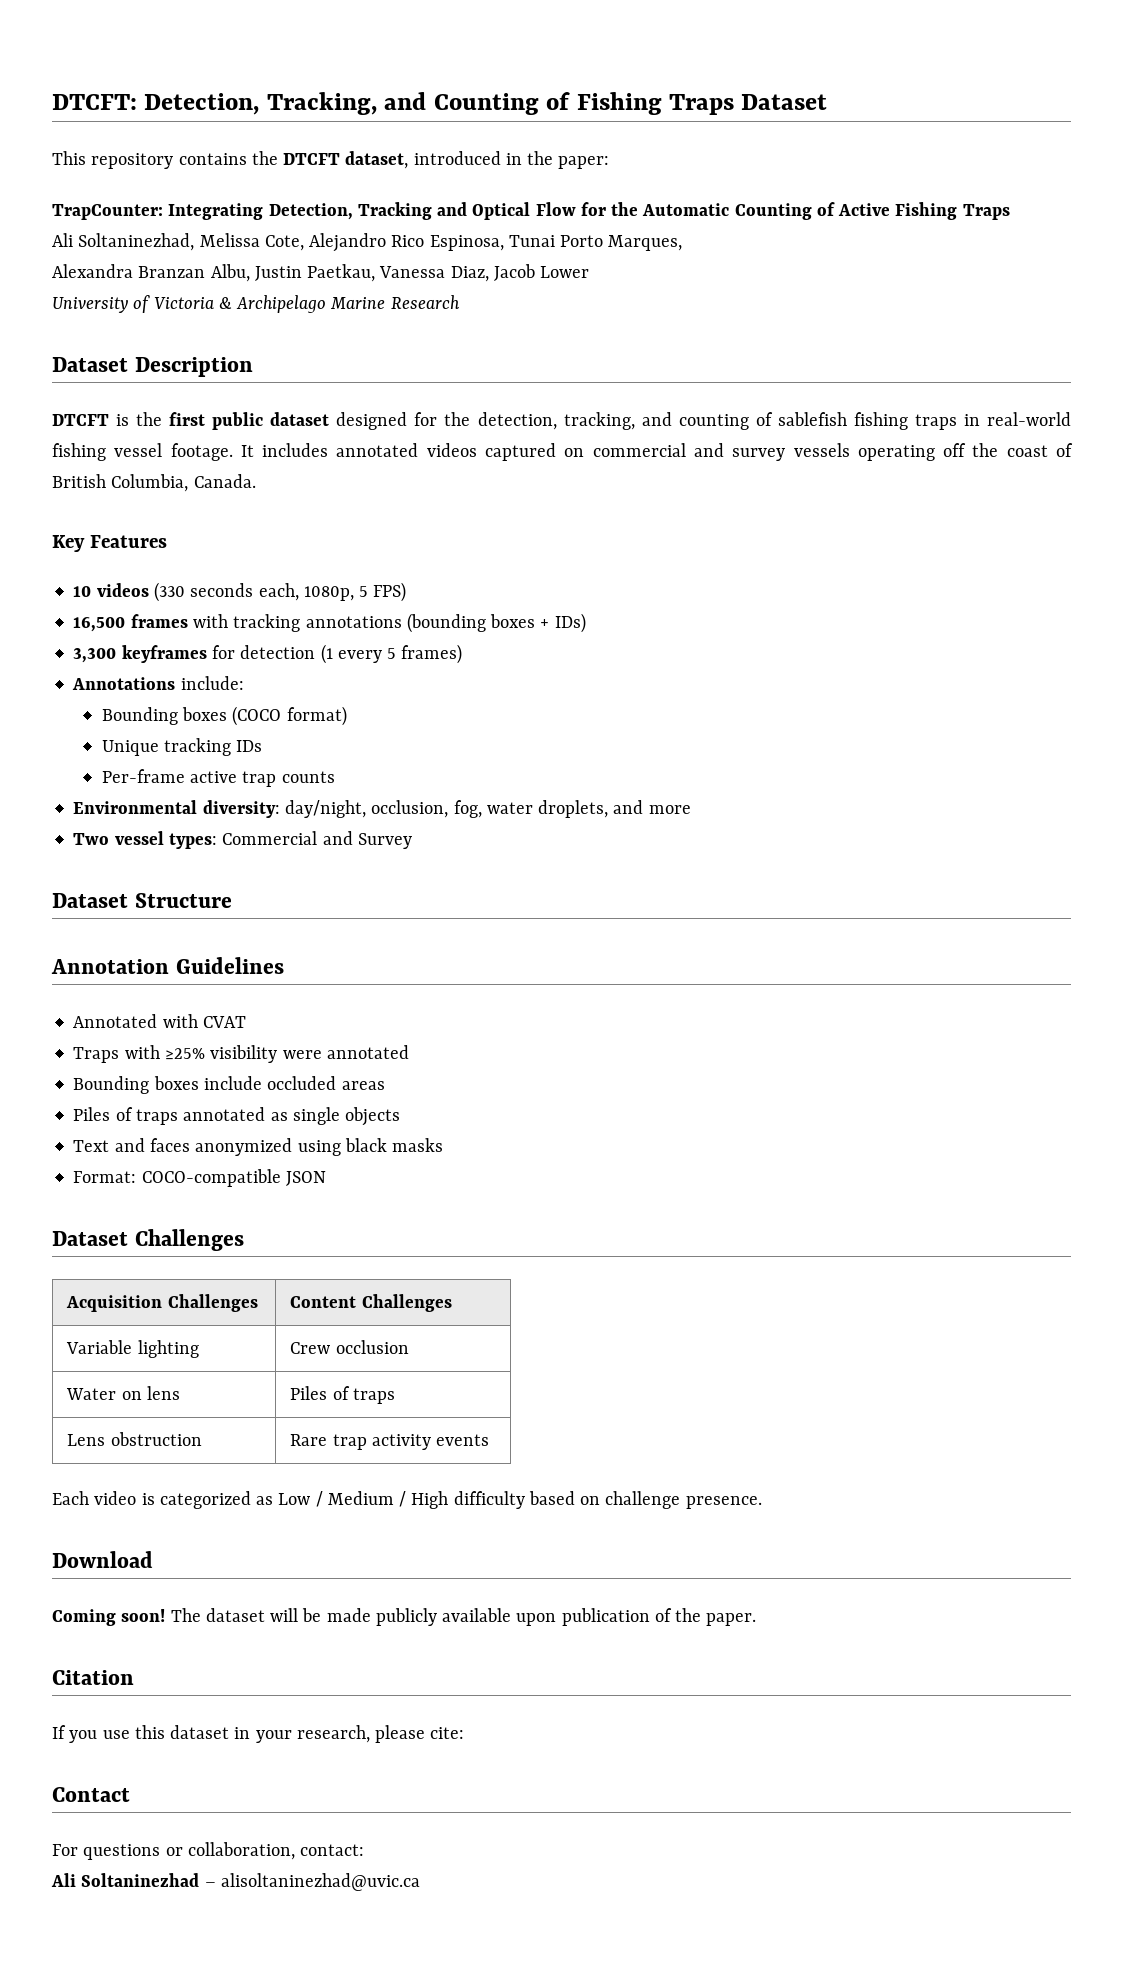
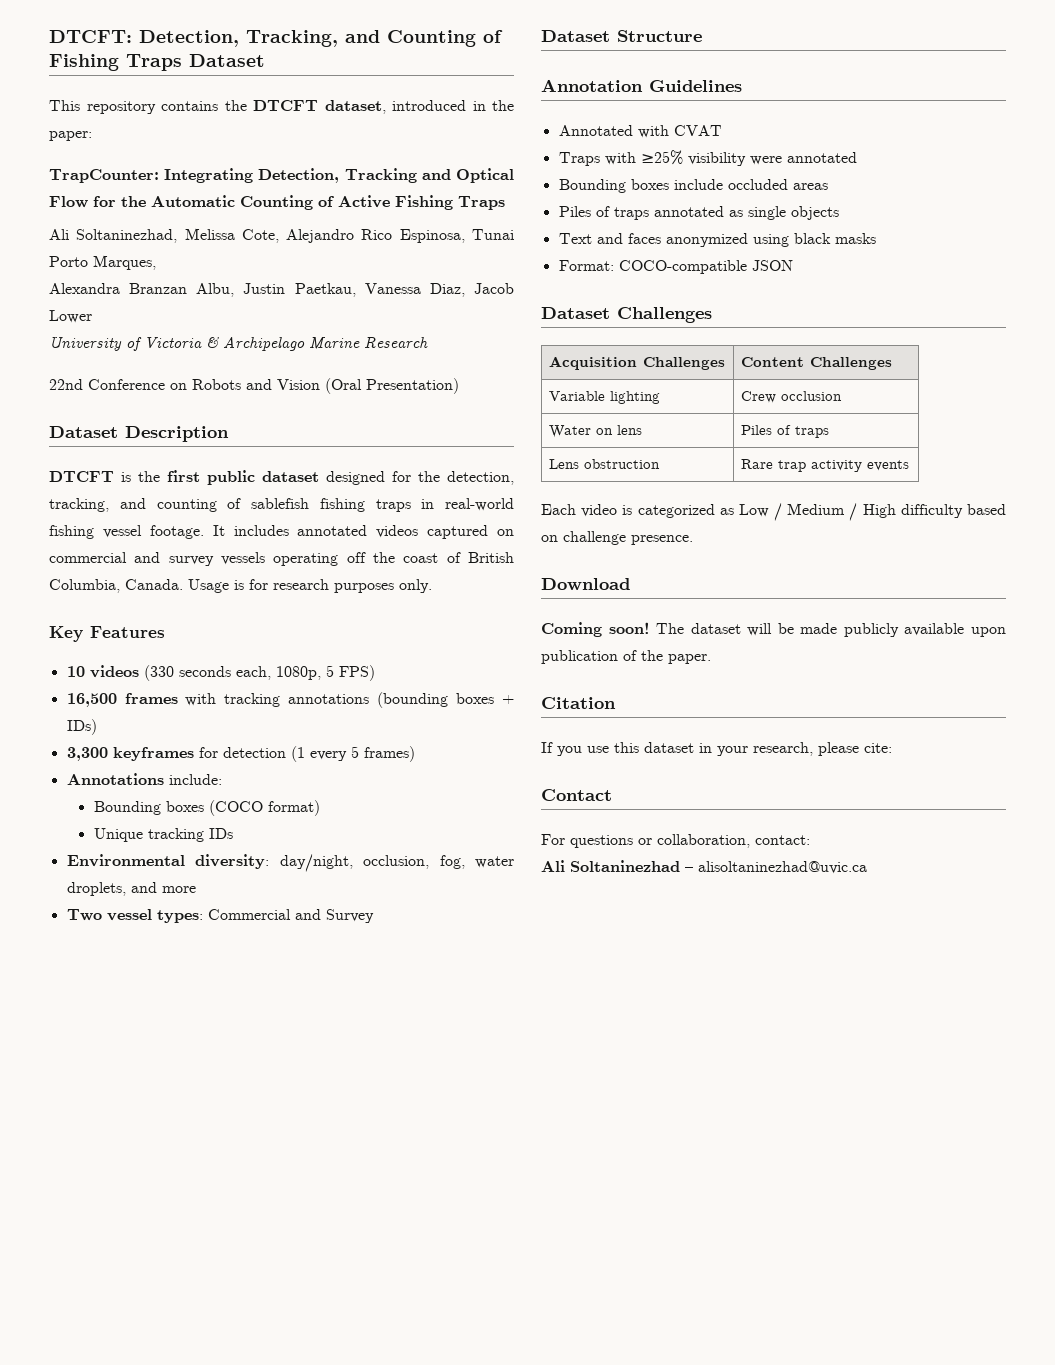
(460, 302) none -> [49,378,459,394] // 22nd Conference on Robots and Vision (Oral Presentation)
(256, 481) none -> [188,579,432,593] Usage is for research purposes only.
[101,769,335,787] // Per-frame active trap counts -> (233, 833) none

